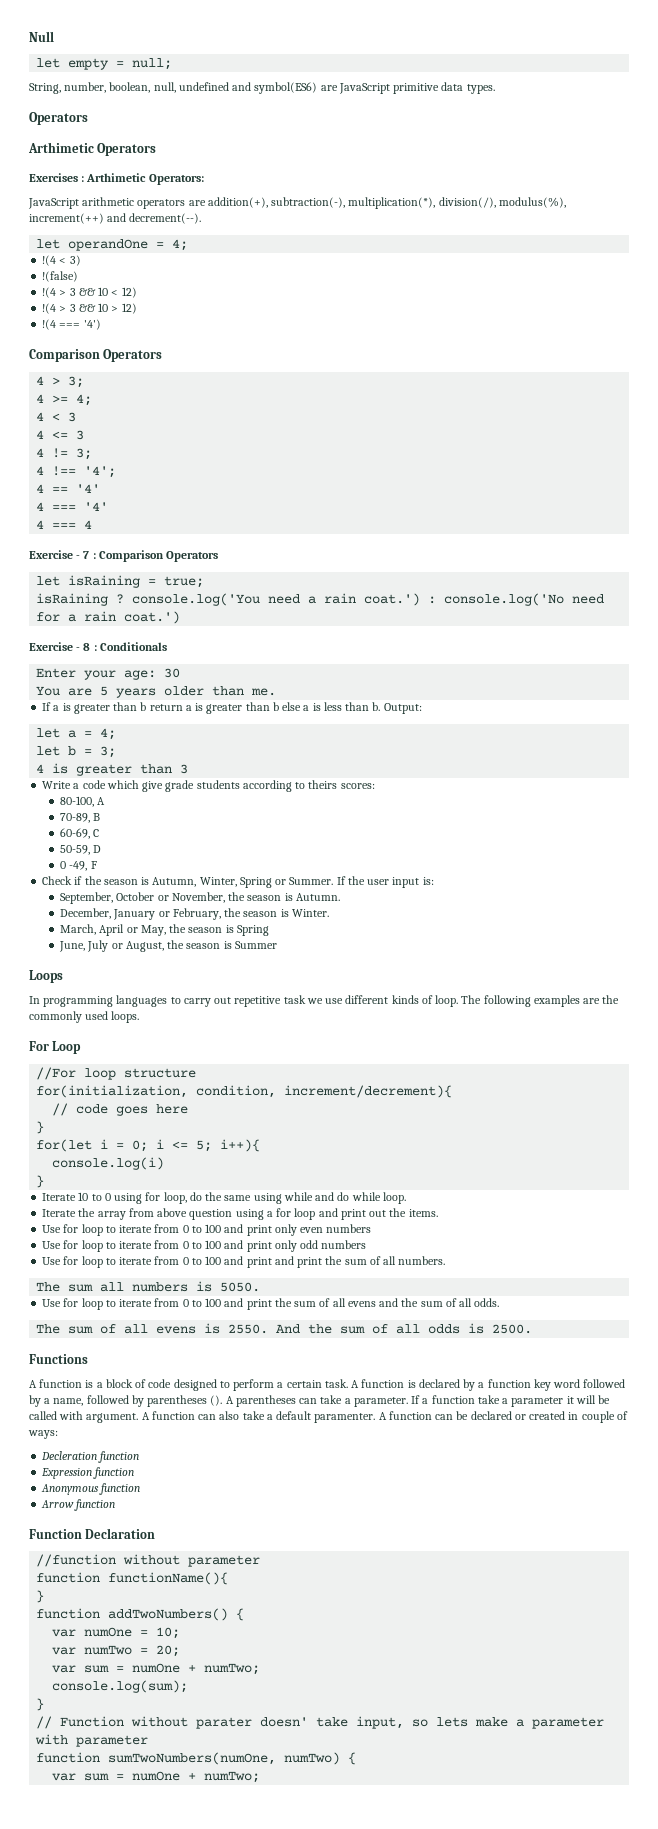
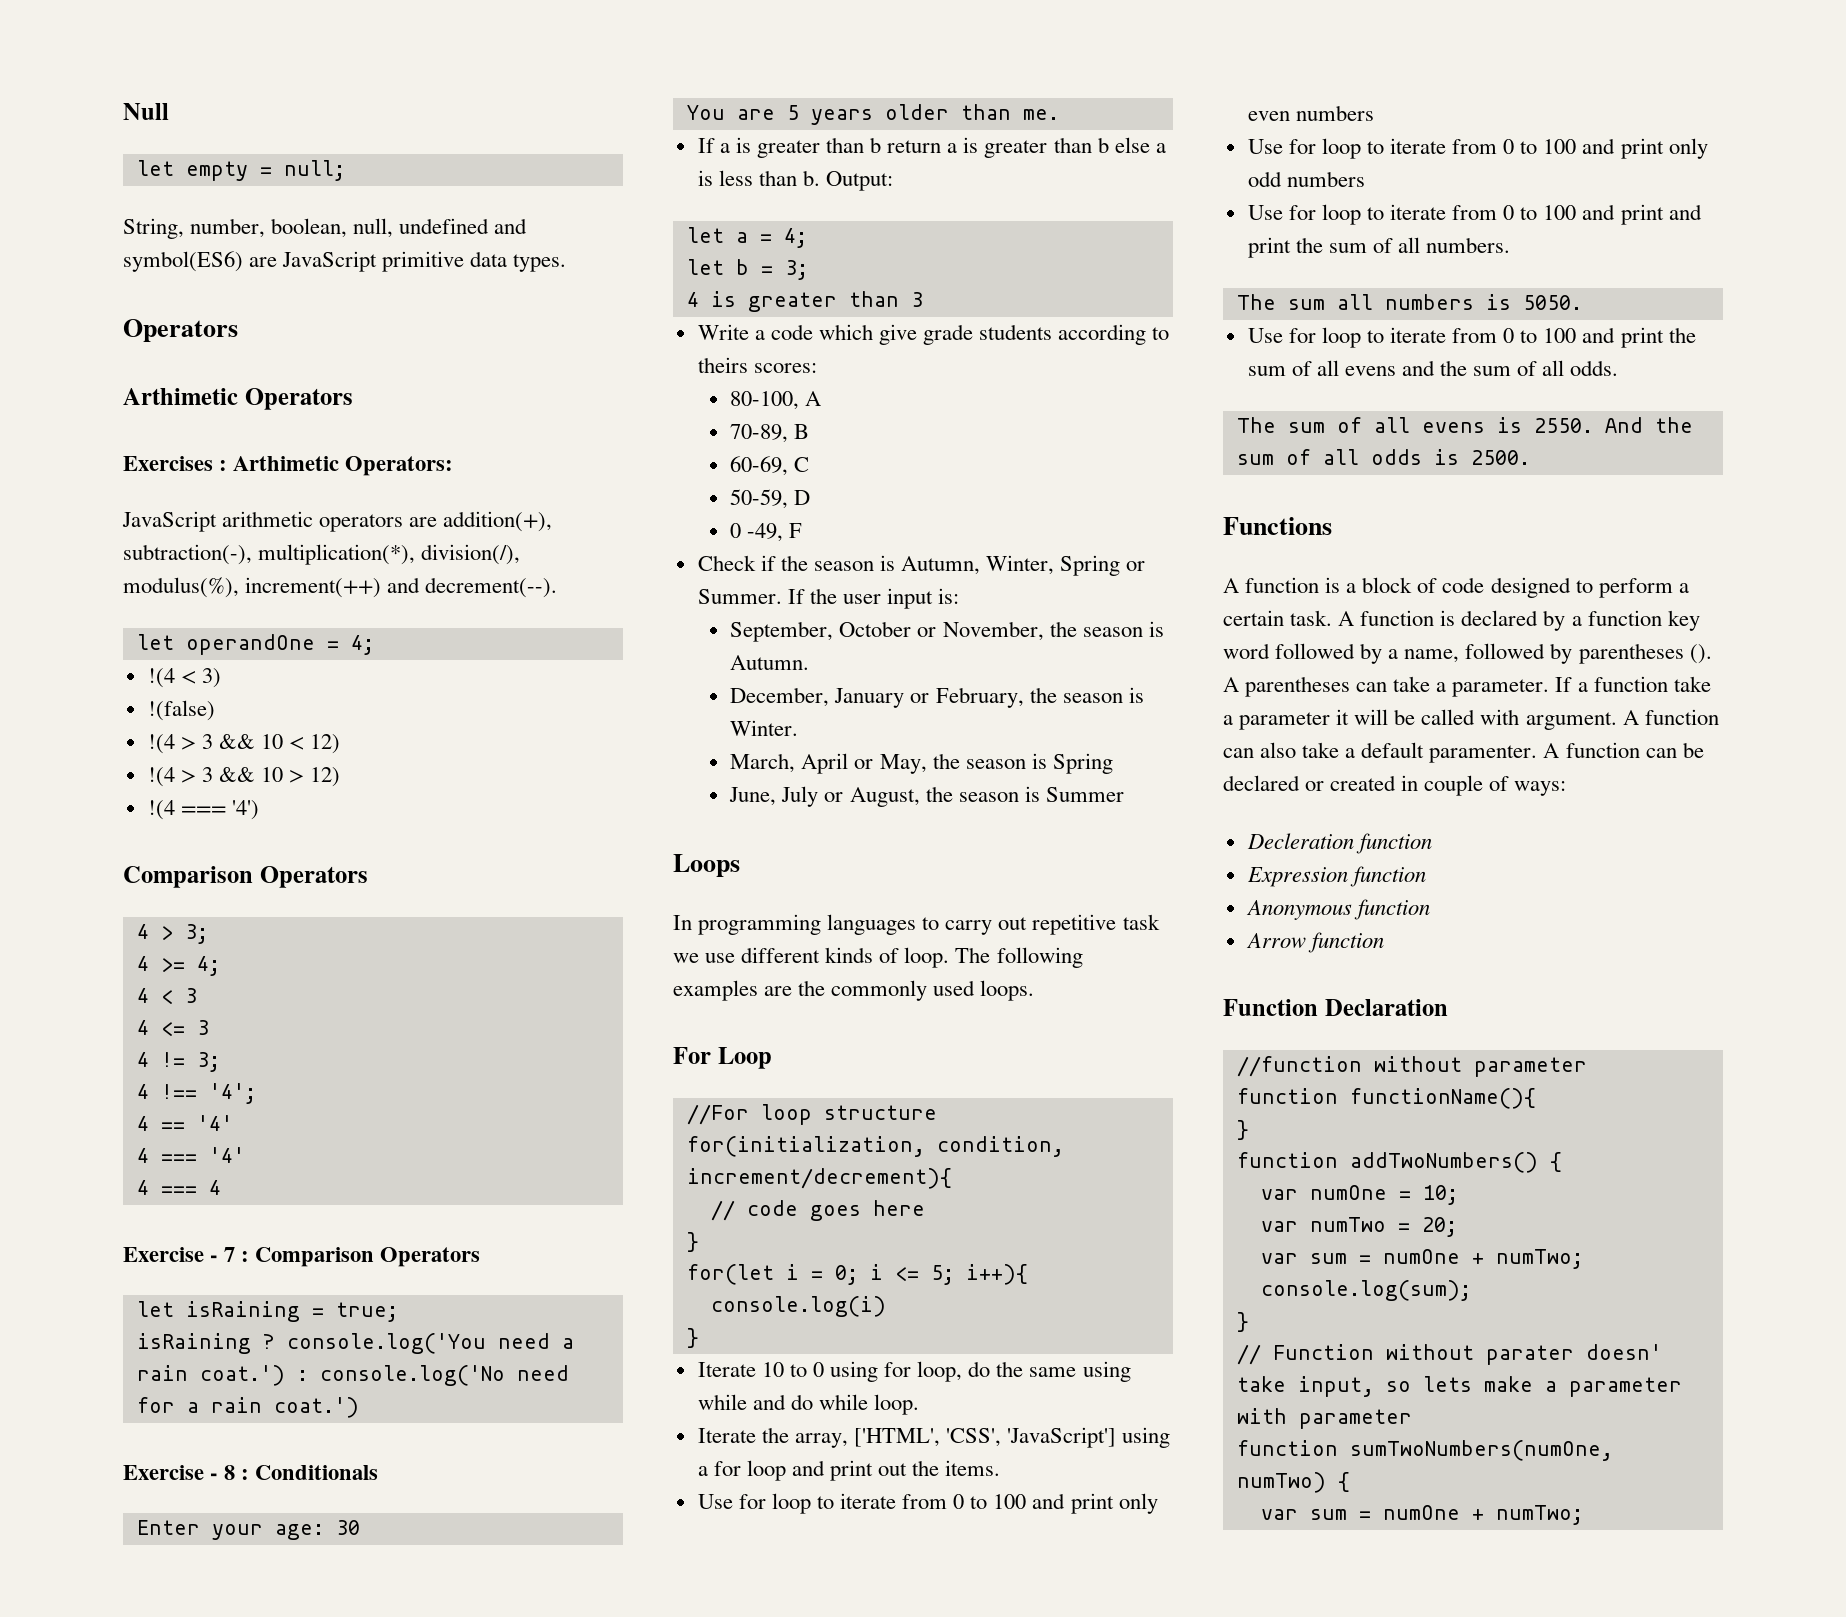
[97,1208,233,1220] array from above question -> [794,1427,1117,1448] array, ['HTML', 'CSS', 'JavaScript']

